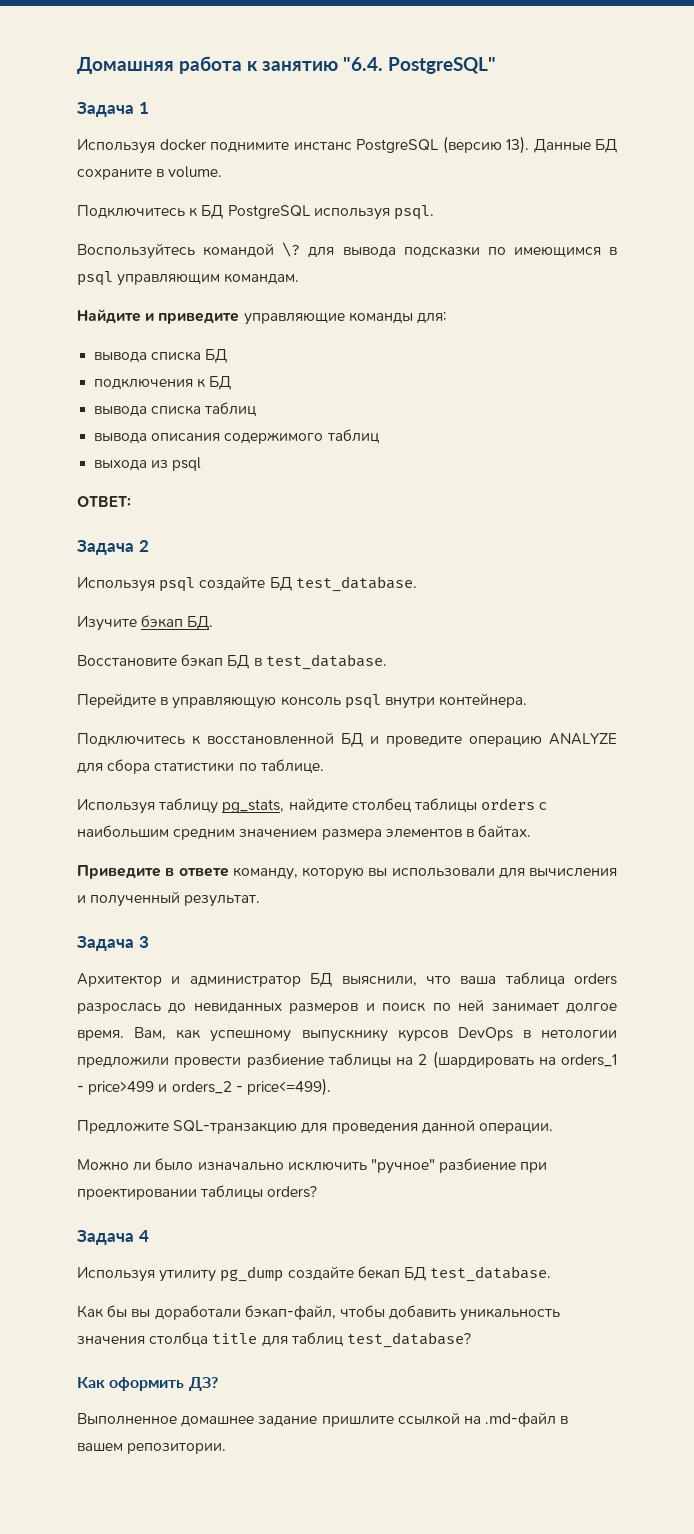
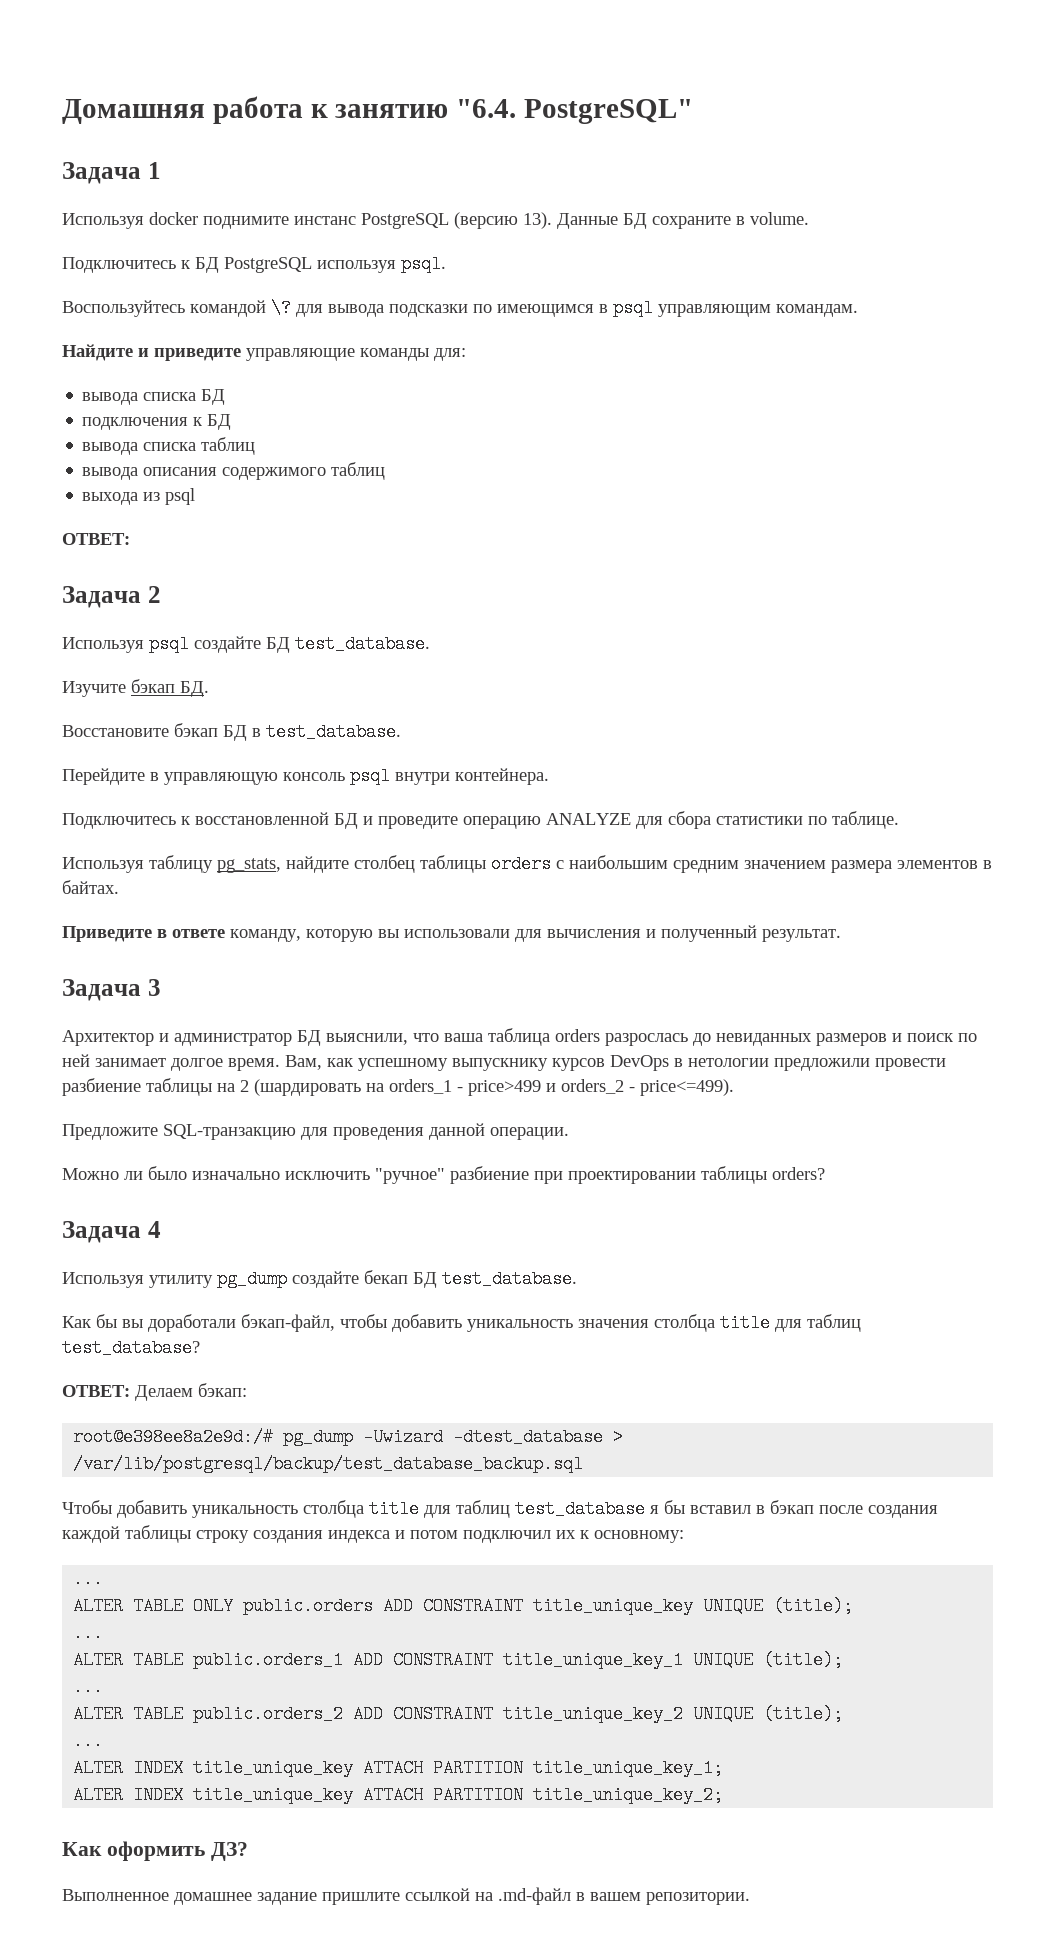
(471, 1340) none -> [62,1383,247,1401] [73,1428,624,1446] [73,1455,584,1473] [62,1500,938,1518] [62,1525,684,1543] [73,1570,104,1588] [73,1597,854,1615] [73,1624,104,1642] [73,1651,844,1669] [73,1678,104,1696] [73,1705,844,1723] [73,1732,104,1750] [73,1759,724,1777] [73,1786,724,1804] // ОТВЕТ: Делаем бэкап: // root@e398ee8a2e9d:/# pg_dump -Uwizard -dtest_database > /var/lib/postgresql/backup/test_database_backup.sql // Чтобы добавить уникальность столбца title для таблиц test_database я бы вставил в бэкап после создания каждой таблицы строку создания индекса и потом подключил их к основному: // ... // ALTER TABLE ONLY public.orders ADD CONSTRAINT title_unique_key UNIQUE (title); // ... // ALTER TABLE public.orders_1 ADD CONSTRAINT title_unique_key_1 UNIQUE (title); // ... // ALTER TABLE public.orders_2 ADD CONSTRAINT title_unique_key_2 UNIQUE (title); // ... // ALTER INDEX title_unique_key ATTACH PARTITION title_unique_key_1; // ALTER INDEX title_unique_key ATTACH PARTITION title_unique_key_2;

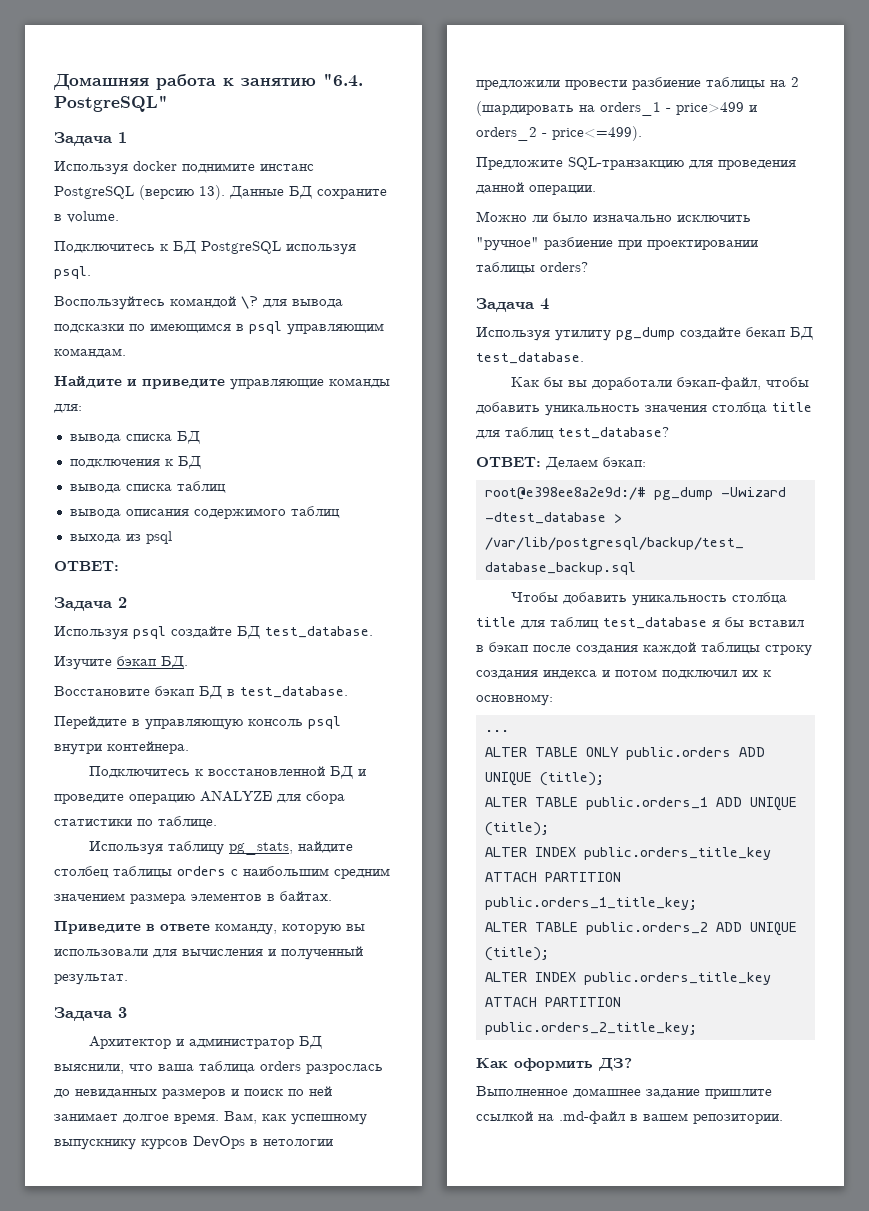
[423,1597,854,1615] [73,1624,104,1642] CONSTRAINT title_unique_key UNIQUE (title); // ... -> [484,772,604,786] UNIQUE (title);
[393,1651,844,1669] [73,1678,104,1696] CONSTRAINT title_unique_key_1 UNIQUE (title); // ... -> [749,797,797,811] [484,822,549,836] [484,847,771,860] [484,872,621,882] [484,897,697,910] UNIQUE (title); // ALTER INDEX public.orders_title_key ATTACH PARTITION public.orders_1_title_key;
[393,1705,844,1723] [73,1732,104,1750] [73,1759,724,1777] [73,1786,724,1804] CONSTRAINT title_unique_key_2 UNIQUE (title); // ... // ALTER INDEX title_unique_key ATTACH PARTITION title_unique_key_1; // ALTER INDEX title_unique_key ATTACH PARTITION title_unique_key_2; -> [749,922,797,936] [484,947,549,961] [484,972,771,985] [484,997,621,1007] [484,1022,697,1035] UNIQUE (title); // ALTER INDEX public.orders_title_key ATTACH PARTITION public.orders_2_title_key;

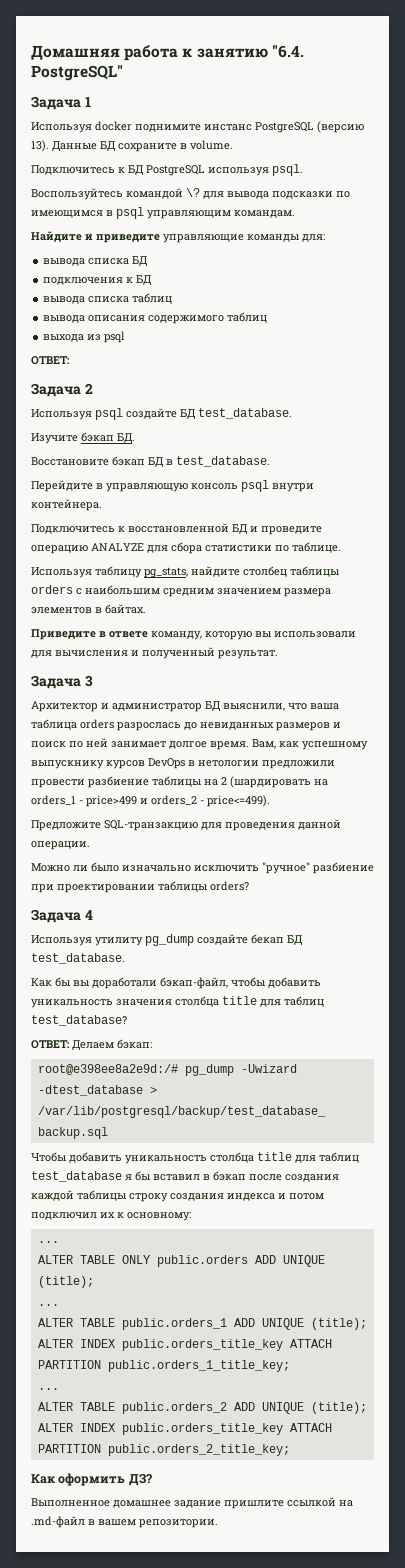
(604, 779) none -> [37,1304,59,1306] // ...
(697, 903) none -> [37,1388,59,1390] // ...

